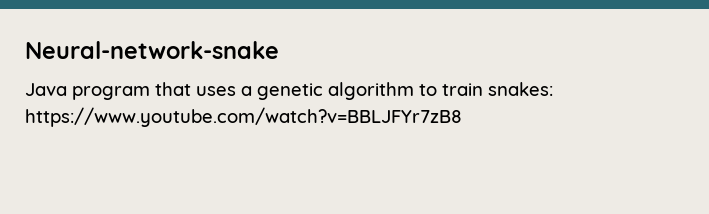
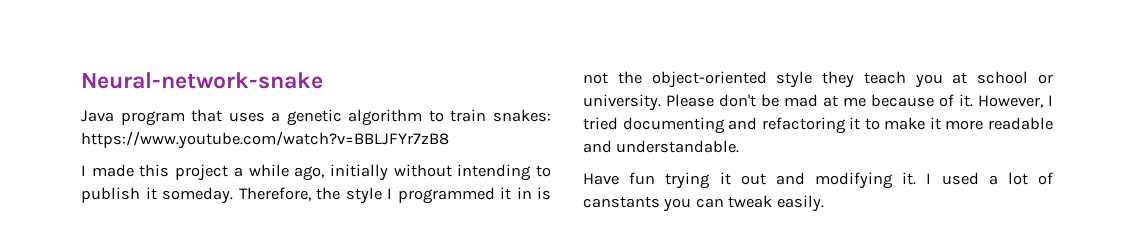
(462, 117) none -> [81,164,551,181] [81,187,551,204] [583,71,1053,88] [583,94,1053,111] [583,117,1053,134] [583,140,740,153] [583,172,1053,189] [583,195,824,212] // I made this project a while ago, initially without intending to publish it someday. Therefore, the style I programmed it in is not the object-oriented style they teach you at school or university. Please don't be mad at me because of it. However, I tried documenting and refactoring it to make it more readable and understandable. // Have fun trying it out and modifying it. I used a lot of canstants you can tweak easily.

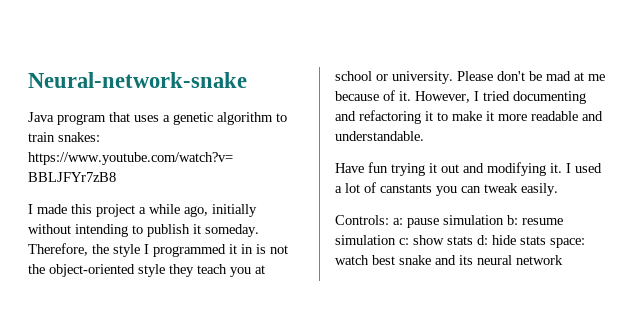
(824, 203) none -> [335,215,563,228] [335,235,585,248] [335,255,563,265] // Controls: a: pause simulation b: resume simulation c: show stats d: hide stats space: watch best snake and its neural network

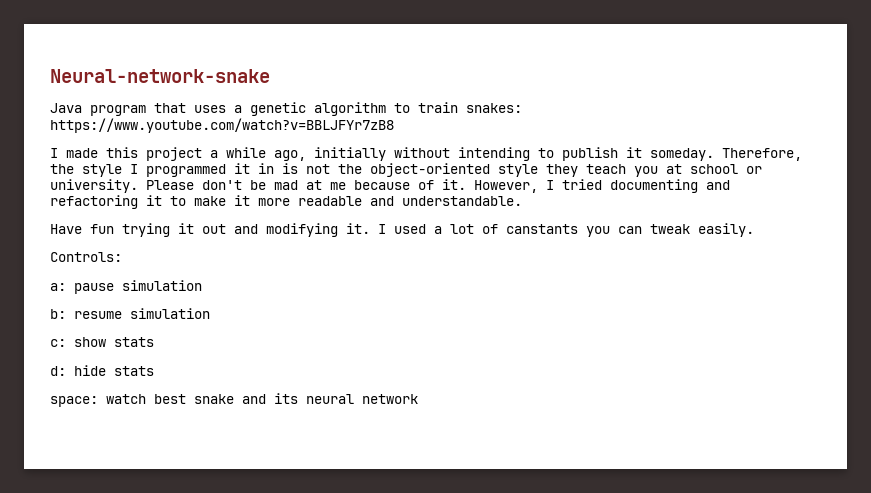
(389, 220) none -> (122, 257) //
(504, 220) none -> (202, 285) //
(396, 240) none -> (210, 313) //
(473, 240) none -> (154, 342) //
(546, 240) none -> (154, 371) //

